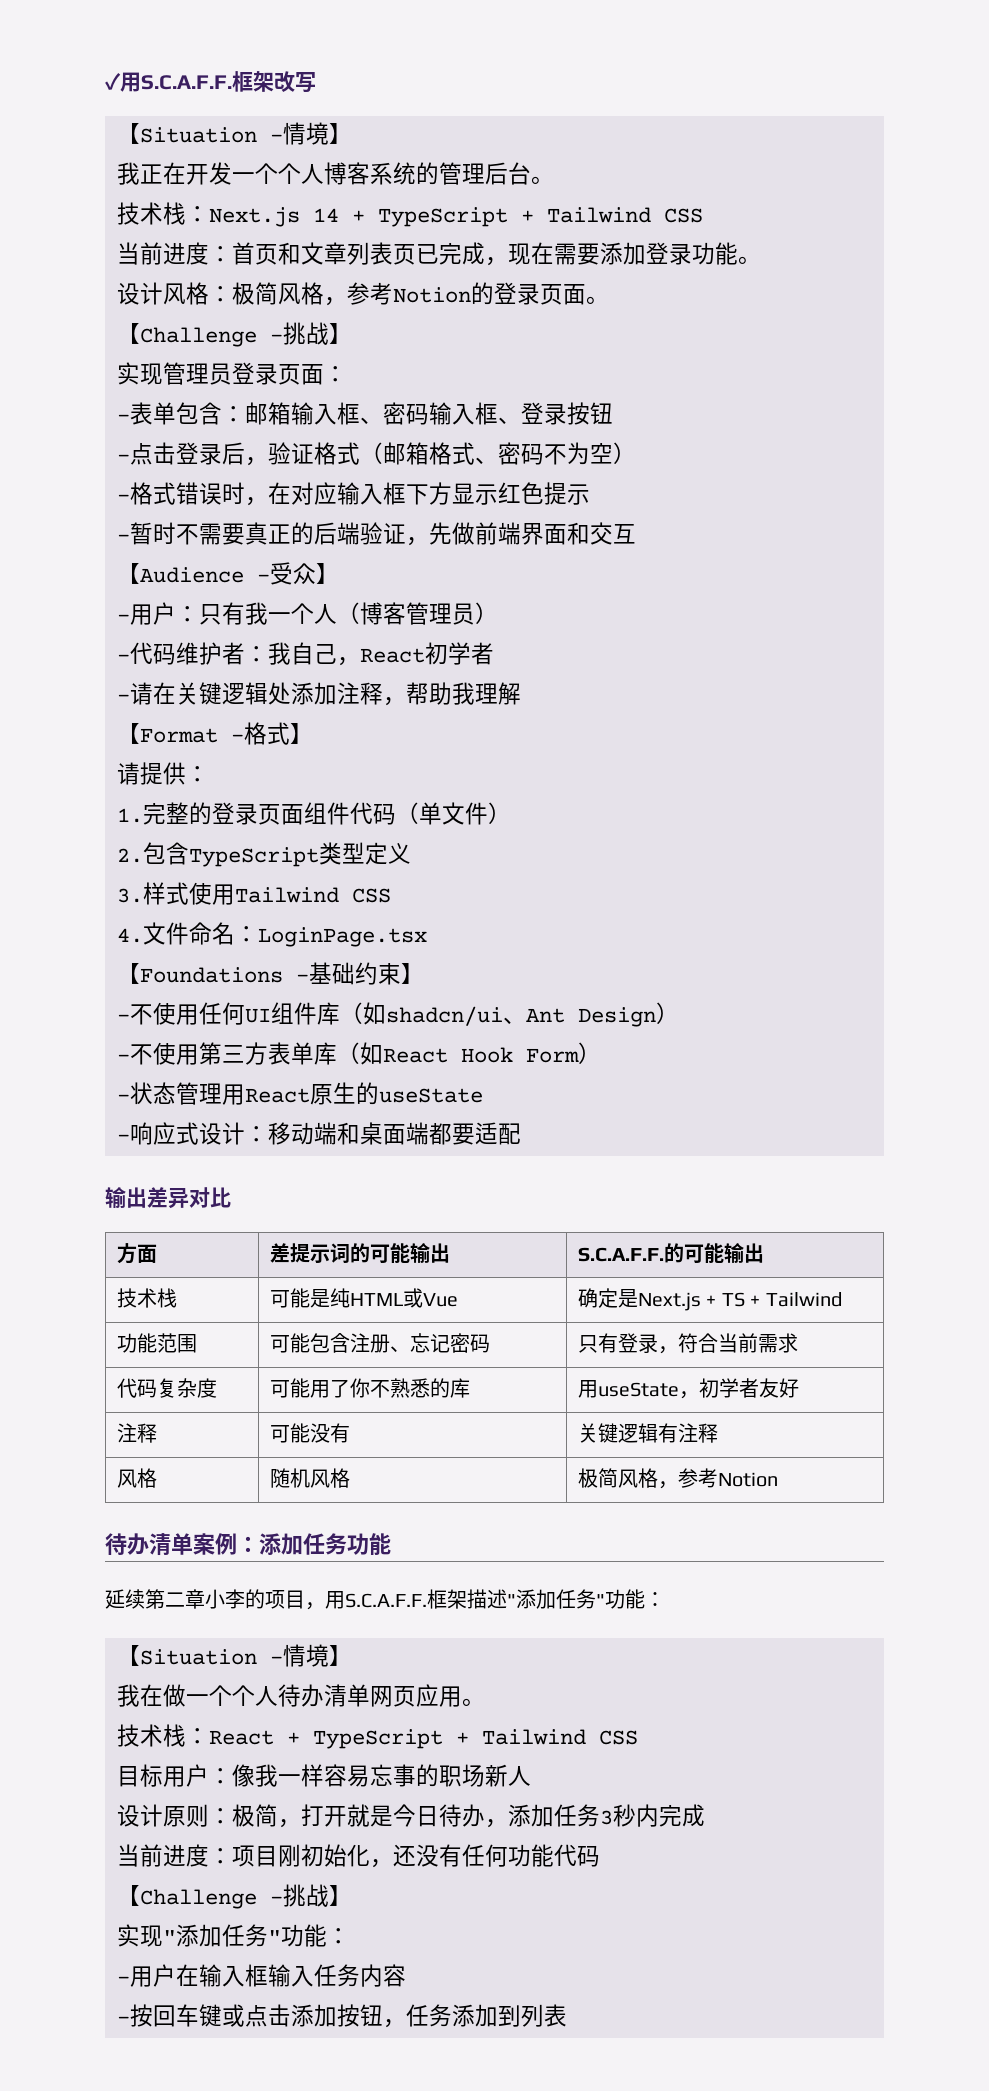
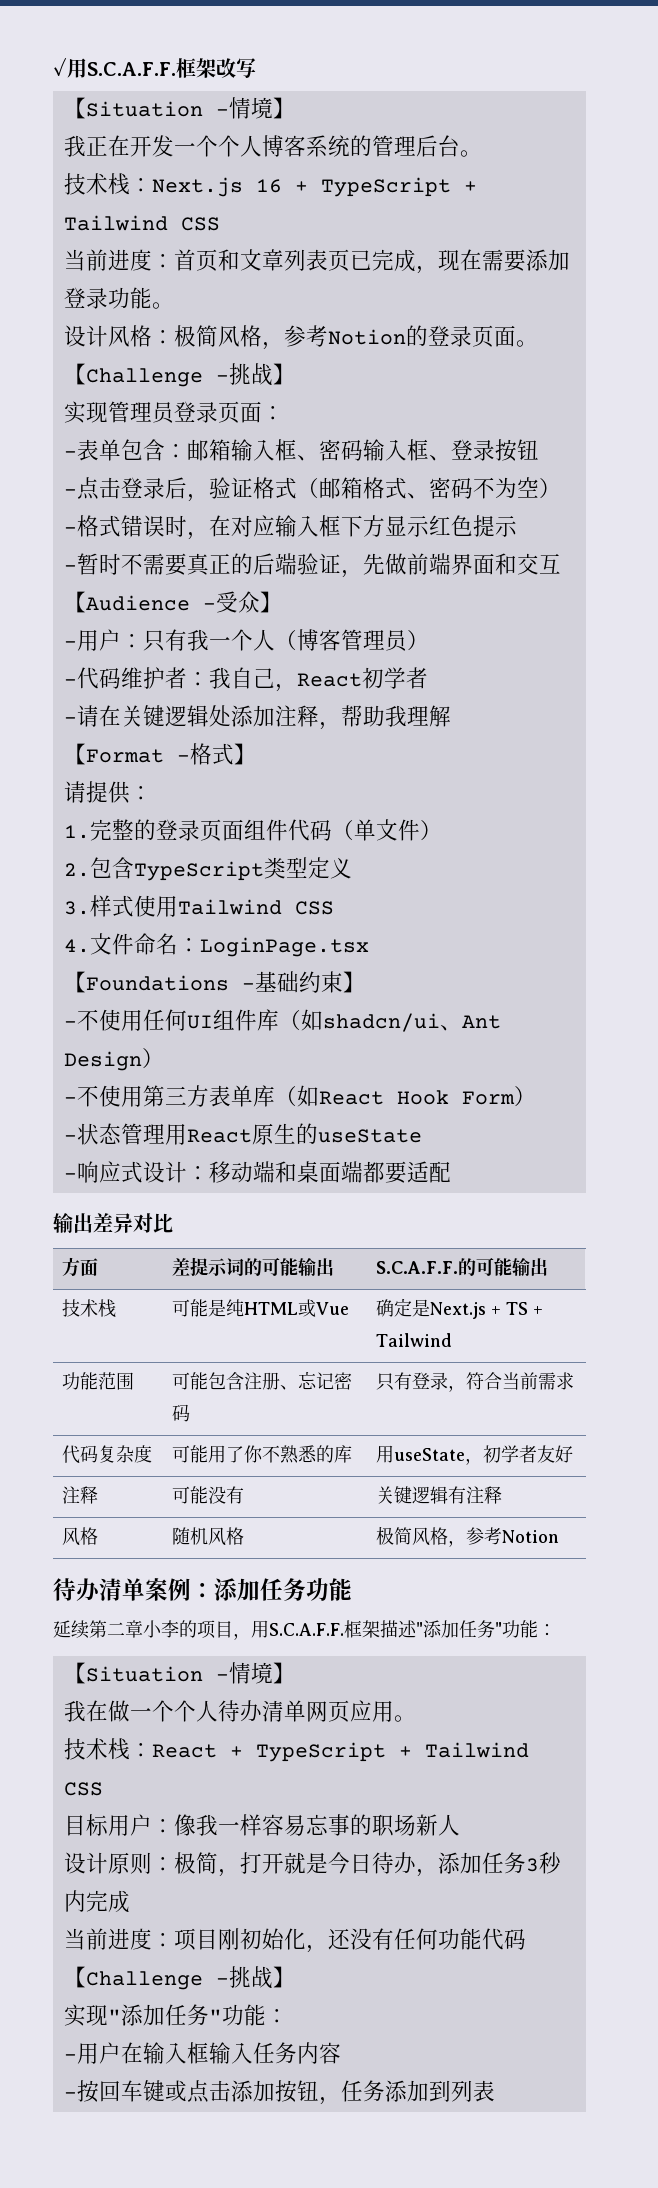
[313,208,339,222] 14 -> [255,179,282,193] 16

